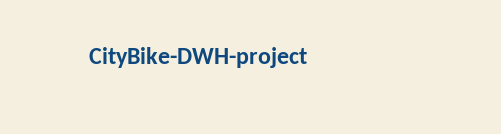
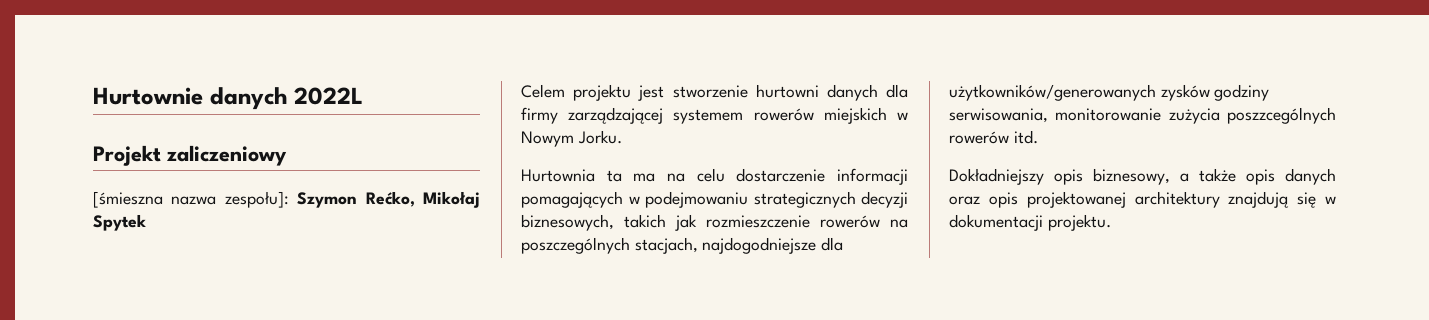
[89,47,307,68] CityBike-DWH-project -> [93,87,364,110] [93,145,287,166] [93,191,480,208] [93,214,146,231] [521,84,908,101] [521,107,908,124] [521,130,622,147] [521,168,908,185] [521,191,908,208] [521,214,908,231] [521,237,844,254] [949,84,1270,101] [949,107,1336,124] [949,130,1038,144] [949,168,1336,185] [949,191,1336,208] [949,214,1111,231] Hurtownie danych 2022L // Projekt zaliczeniowy // [śmieszna nazwa zespołu]: Szymon Rećko, Mikołaj Spytek // Celem projektu jest stworzenie hurtowni danych dla firmy zarządzającej systemem rowerów miejskich w Nowym Jorku. // Hurtownia ta ma na celu dostarczenie informacji pomagających w podejmowaniu strategicznych decyzji biznesowych, takich jak rozmieszczenie rowerów na poszczególnych stacjach, najdogodniejsze dla użytkowników/generowanych zysków godziny serwisowania, monitorowanie zużycia poszzcególnych rowerów itd. // Dokładniejszy opis biznesowy, a także opis danych oraz opis projektowanej architektury znajdują się w dokumentacji projektu.

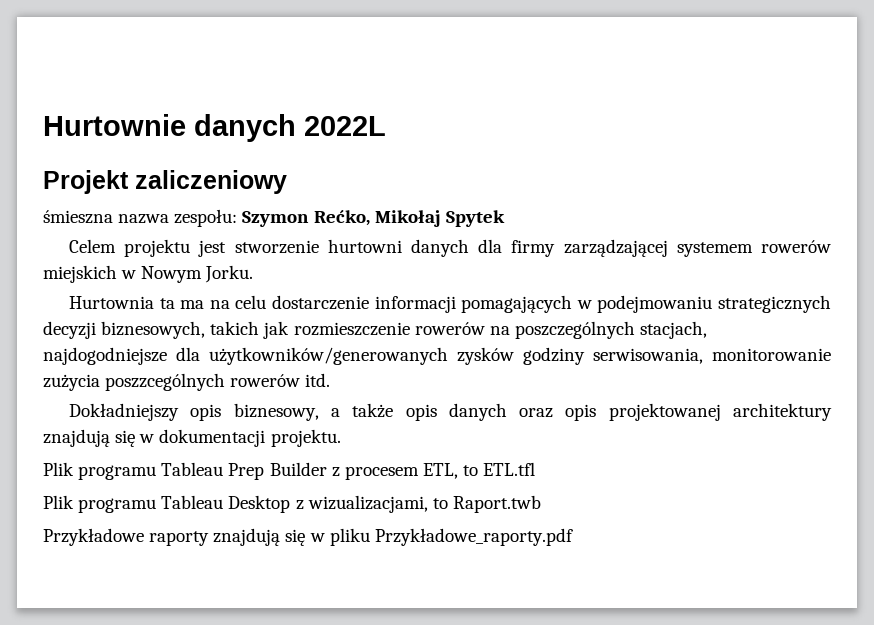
[93,191,289,208] [śmieszna nazwa zespołu]: -> [43,209,238,227] śmieszna nazwa zespołu:
(1111, 222) none -> [43,462,536,480] [43,495,541,513] [43,528,573,546] // Plik programu Tableau Prep Builder z procesem ETL, to ETL.tfl // Plik programu Tableau Desktop z wizualizacjami, to Raport.twb // Przykładowe raporty znajdują się w pliku Przykładowe_raporty.pdf

